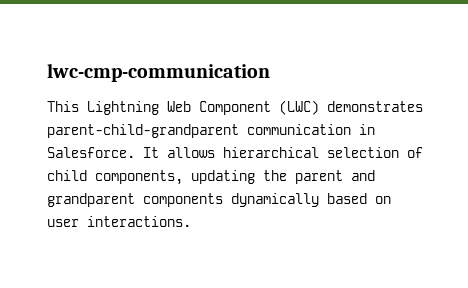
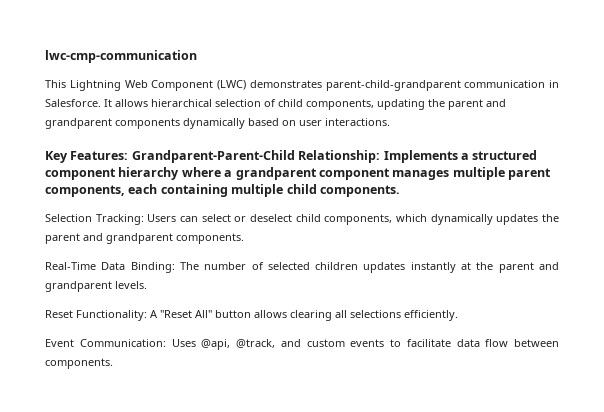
(191, 221) none -> [45,150,538,163] [45,167,551,180] [45,184,400,197] [45,214,559,225] [45,233,244,244] [45,262,560,273] [45,281,147,292] [45,310,458,321] [45,339,559,350] [45,358,113,369] // Key Features: Grandparent-Parent-Child Relationship: Implements a structured component hierarchy where a grandparent component manages multiple parent components, each containing multiple child components. // Selection Tracking: Users can select or deselect child components, which dynamically updates the parent and grandparent components. // Real-Time Data Binding: The number of selected children updates instantly at the parent and grandparent levels. // Reset Functionality: A "Reset All" button allows clearing all selections efficiently. // Event Communication: Uses @api, @track, and custom events to facilitate data flow between components.

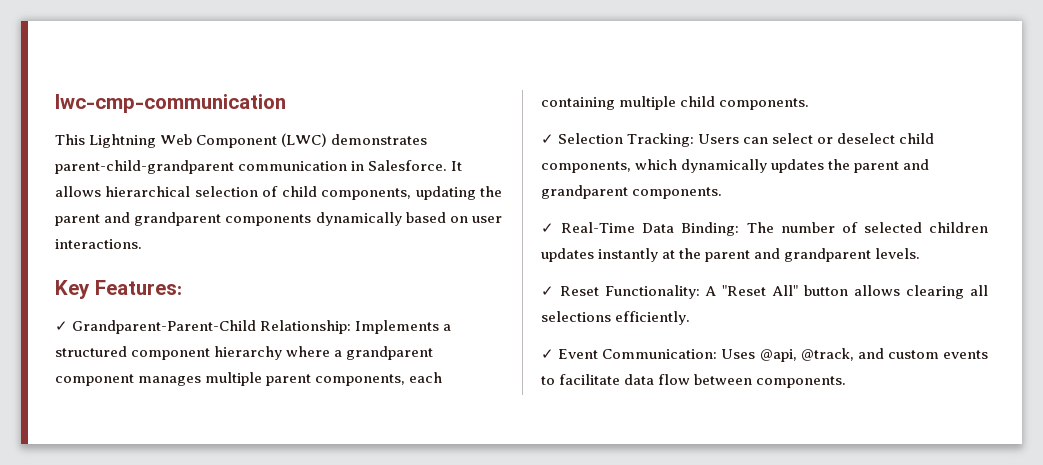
(129, 155) none -> [55,321,68,331] // ✓
(400, 191) none -> [541,134,554,144] ✓
(244, 238) none -> [541,223,554,233] ✓
(147, 285) none -> [541,286,554,296] ✓
(458, 315) none -> [541,349,554,359] ✓

